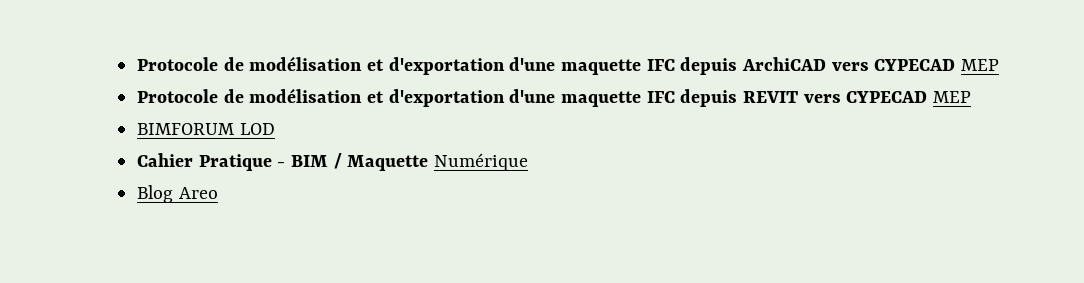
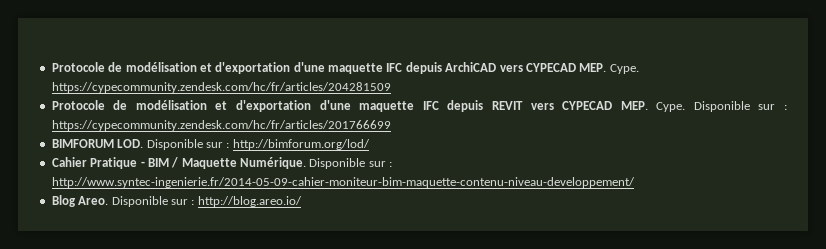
[961,59,1000,71] MEP -> [579,63,639,74] [51,82,391,93] MEP. Cype. https://cypecommunity.zendesk.com/hc/fr/articles/204281509
[933,91,972,103] [137,123,275,135] MEP // BIMFORUM LOD -> [620,101,787,112] [51,120,391,131] [51,139,370,150] MEP. Cype. Disponible sur : https://cypecommunity.zendesk.com/hc/fr/articles/201766699 // BIMFORUM LOD. Disponible sur : http://bimforum.org/lod/
[434,153,529,171] [137,185,218,203] Numérique // Blog Areo -> [240,157,393,169] [51,177,635,188] [51,195,302,207] Numérique. Disponible sur : http://www.syntec-ingenierie.fr/2014-05-09-cahier-moniteur-bim-maquette-contenu-niveau-developpement/ // Blog Areo. Disponible sur : http://blog.areo.io/

